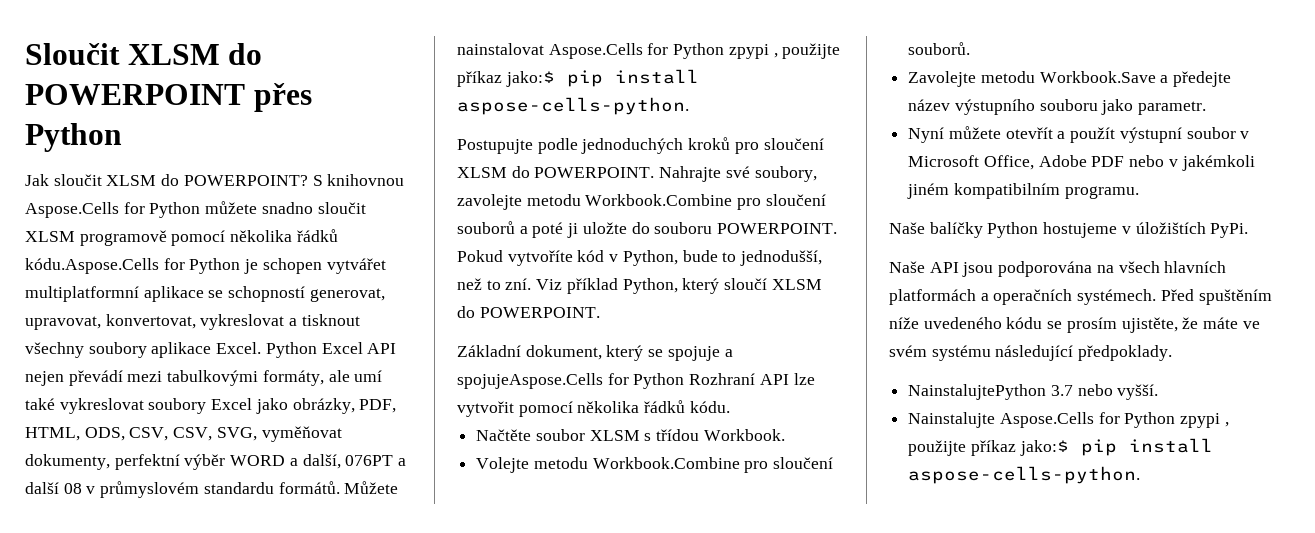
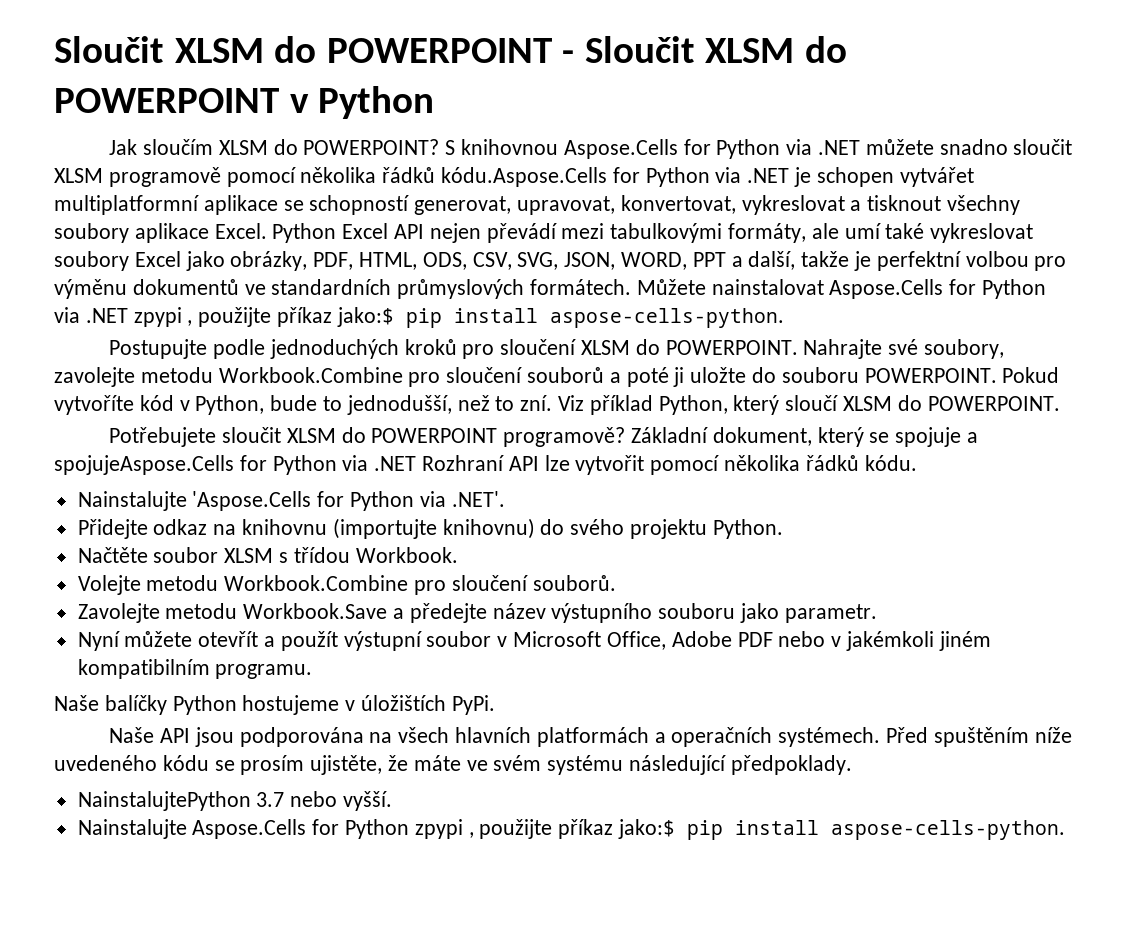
[25,43,263,65] [25,83,312,112] Sloučit XLSM do POWERPOINT přes -> [54,36,847,63] [54,88,309,113] Sloučit XLSM do POWERPOINT - Sloučit XLSM do POWERPOINT v
[53,174,102,186] sloučit -> [142,139,213,155] sloučím
(201, 210) none -> [786,139,860,155] via .NET
(241, 266) none -> [715,167,790,183] via .NET
[173,426,342,442] [25,454,407,470] [25,481,340,498] CSV, SVG, vyměňovat dokumenty, perfektní výběr WORD a další, 076PT a další 08 v průmyslovém standardu formátů. -> [517,251,1067,271] [54,279,632,299] SVG, JSON, WORD, PPT a další, takže je perfektní volbou pro výměnu dokumentů ve standardních průmyslových formátech.
(725, 51) none -> [54,307,128,323] via .NET
(600, 312) none -> [109,427,626,447] Potřebujete sloučit XLSM do POWERPOINT programově?
(685, 381) none -> [342,455,417,471] via .NET
(730, 407) none -> [77,491,505,511] [77,518,783,539] // Nainstalujte 'Aspose.Cells for Python via .NET'. // Přidejte odkaz na knihovnu (importujte knihovnu) do svého projektu Python.

